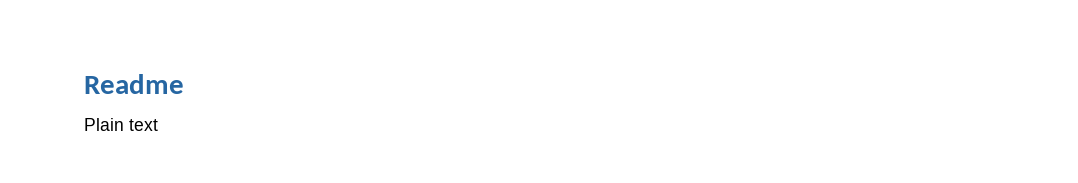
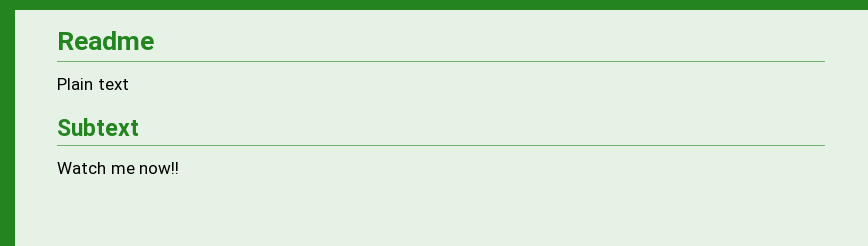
(158, 125) none -> [57,118,139,136] [57,162,180,174] // Subtext // Watch me now!!

